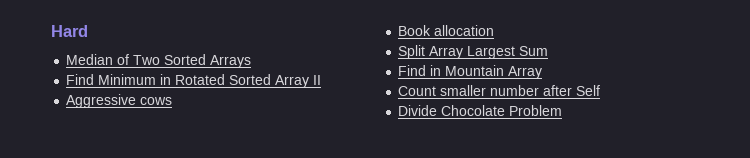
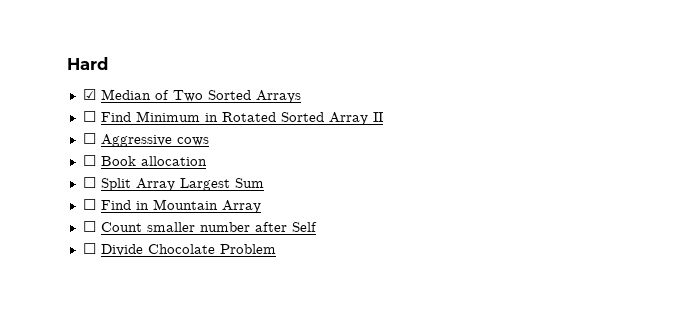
(88, 31) none -> [82,89,96,100] ☑
(252, 61) none -> [82,111,96,122] ☐
(322, 80) none -> [82,133,96,144] ☐
(173, 101) none -> [82,155,96,166] ☐
(495, 30) none -> [82,177,96,188] ☐
(549, 51) none -> [82,199,96,210] ☐
(543, 72) none -> [82,221,96,232] ☐
(601, 90) none -> [82,243,96,254] ☐

